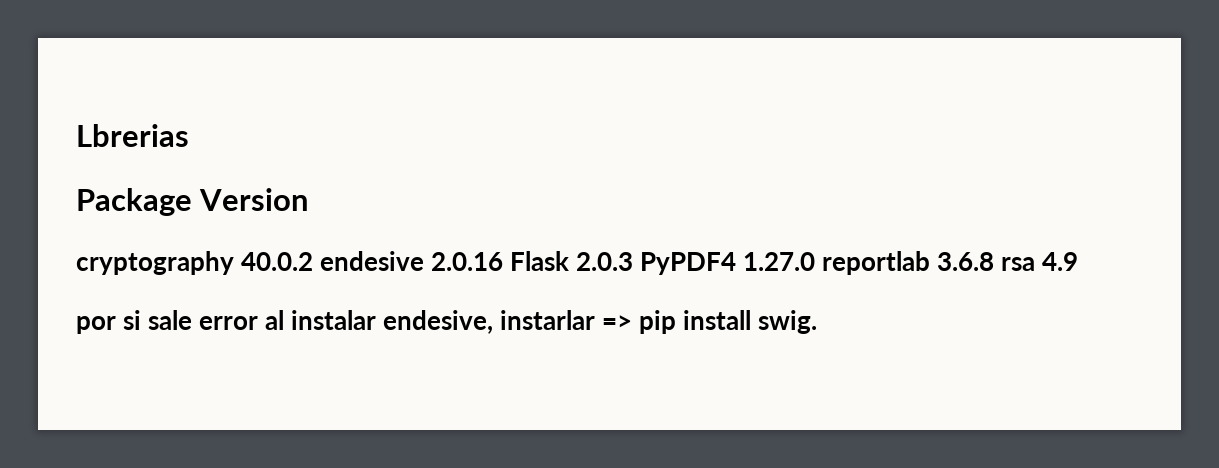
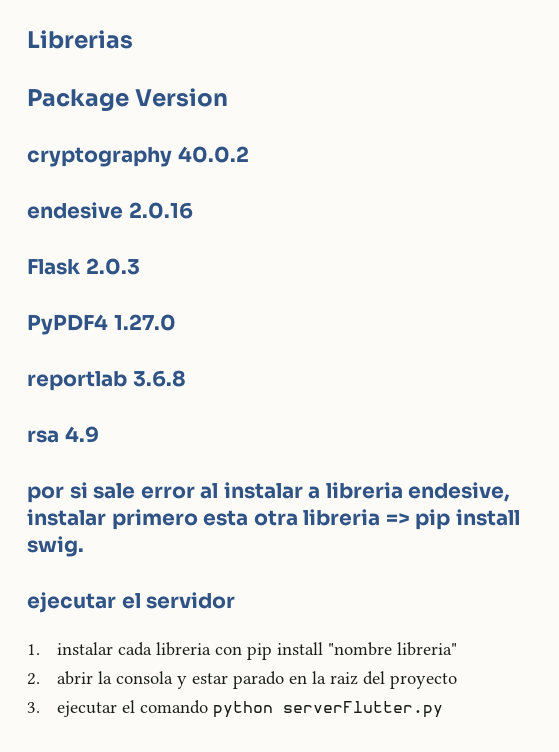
[76,124,189,147] Lbrerias -> [27,30,133,49] Librerias
(314, 261) none -> (249, 154) //
(504, 261) none -> (193, 210) //
(634, 261) none -> (140, 266) //
(816, 261) none -> (176, 322) //
(995, 261) none -> (186, 378) //
[383,310,818,334] endesive, instarlar => pip install swig. -> [308,482,511,502] [27,509,520,530] [27,536,84,557] [27,592,236,613] [27,642,457,660] [27,671,457,689] [27,700,443,718] a libreria endesive, instalar primero esta otra libreria => pip install swig. // ejecutar el servidor // 1. instalar cada libreria con pip install "nombre libreria" // 2. abrir la consola y estar parado en la raiz del proyecto // 3. ejecutar el comando python serverFlutter.py

